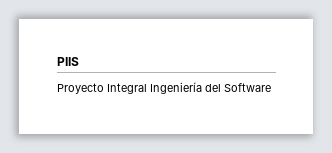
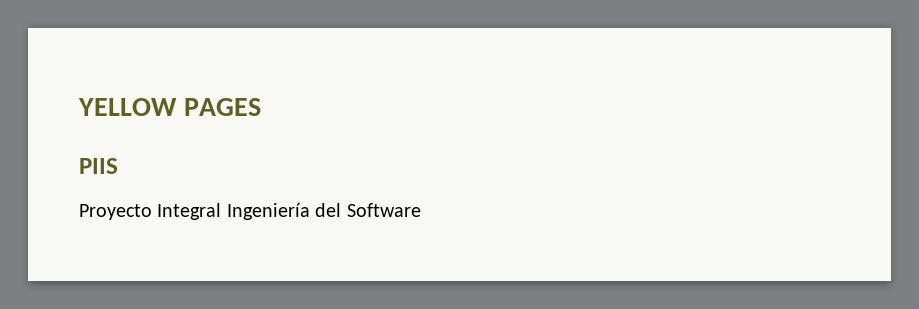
(57, 61) none -> [78,98,261,116] YELLOW PAGES //

